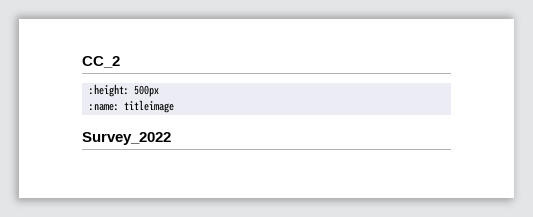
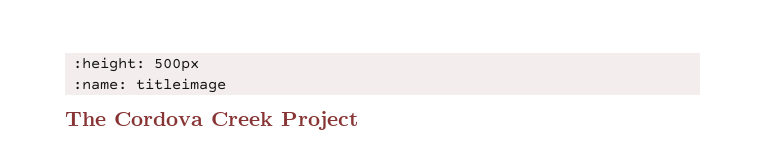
[82,56,120,68] CC_2 // -> (72, 64) none
[82,132,171,145] Survey_2022 -> [65,111,358,130] The Cordova Creek Project

